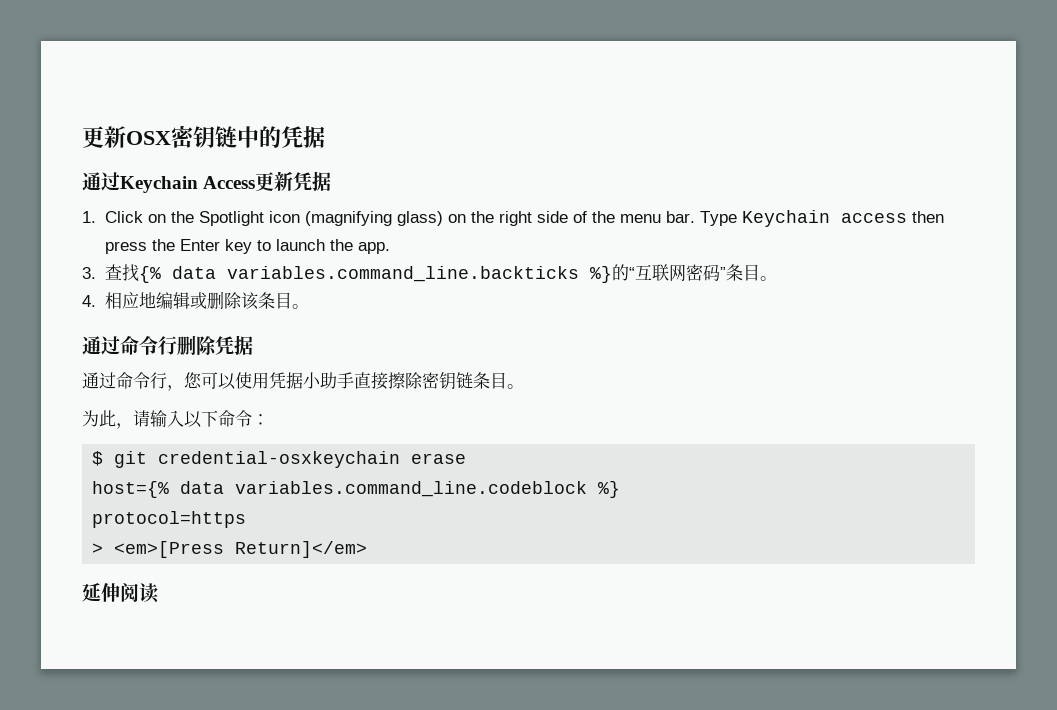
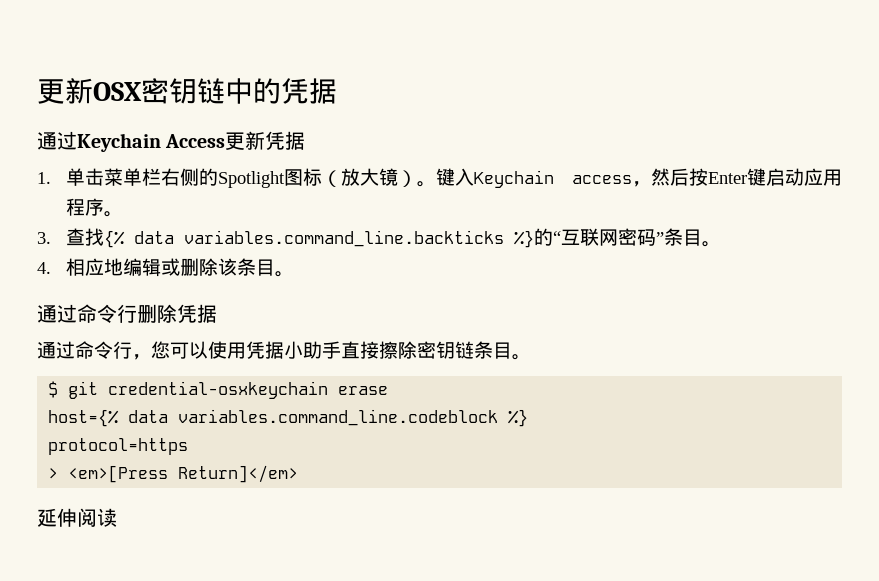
[104,210,944,227] [104,239,390,254] Click on the Spotlight icon (magnifying glass) on the right side of the menu bar. Type Keychain access then press the Enter key to launch the app. -> [66,168,842,188] [66,198,124,217] 单击菜单栏右侧的Spotlight图标（放大镜）。键入Keychain access，然后按Enter键启动应用程序。
[82,410,269,429] // 为此，请输入以下命令： -> (531, 357) none

